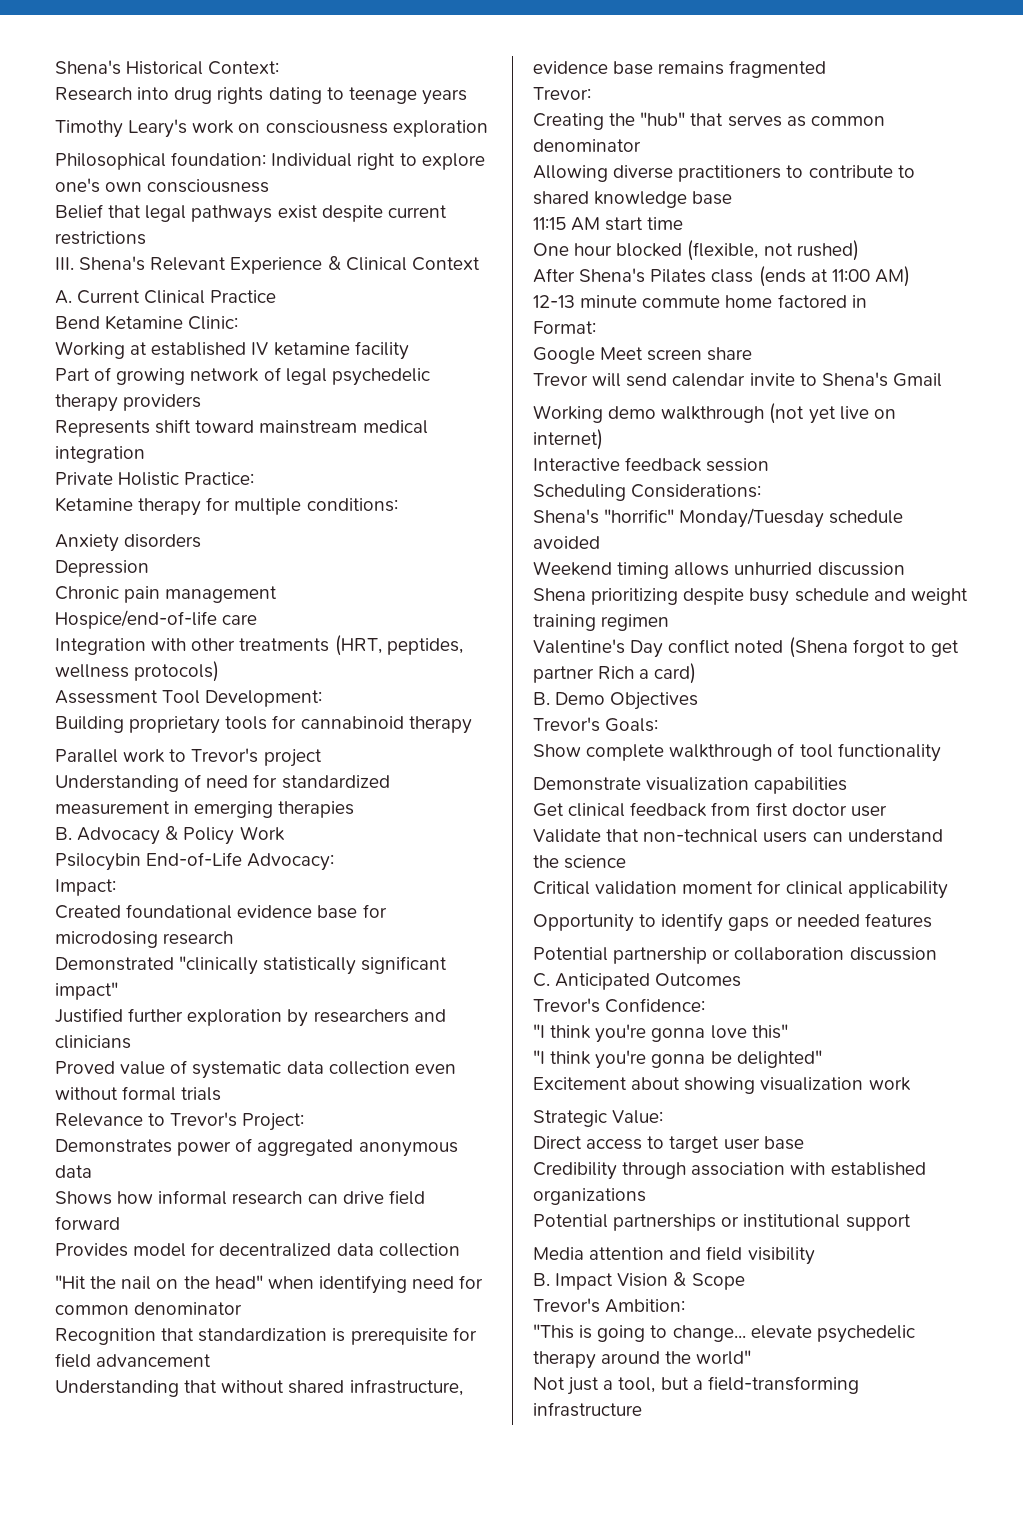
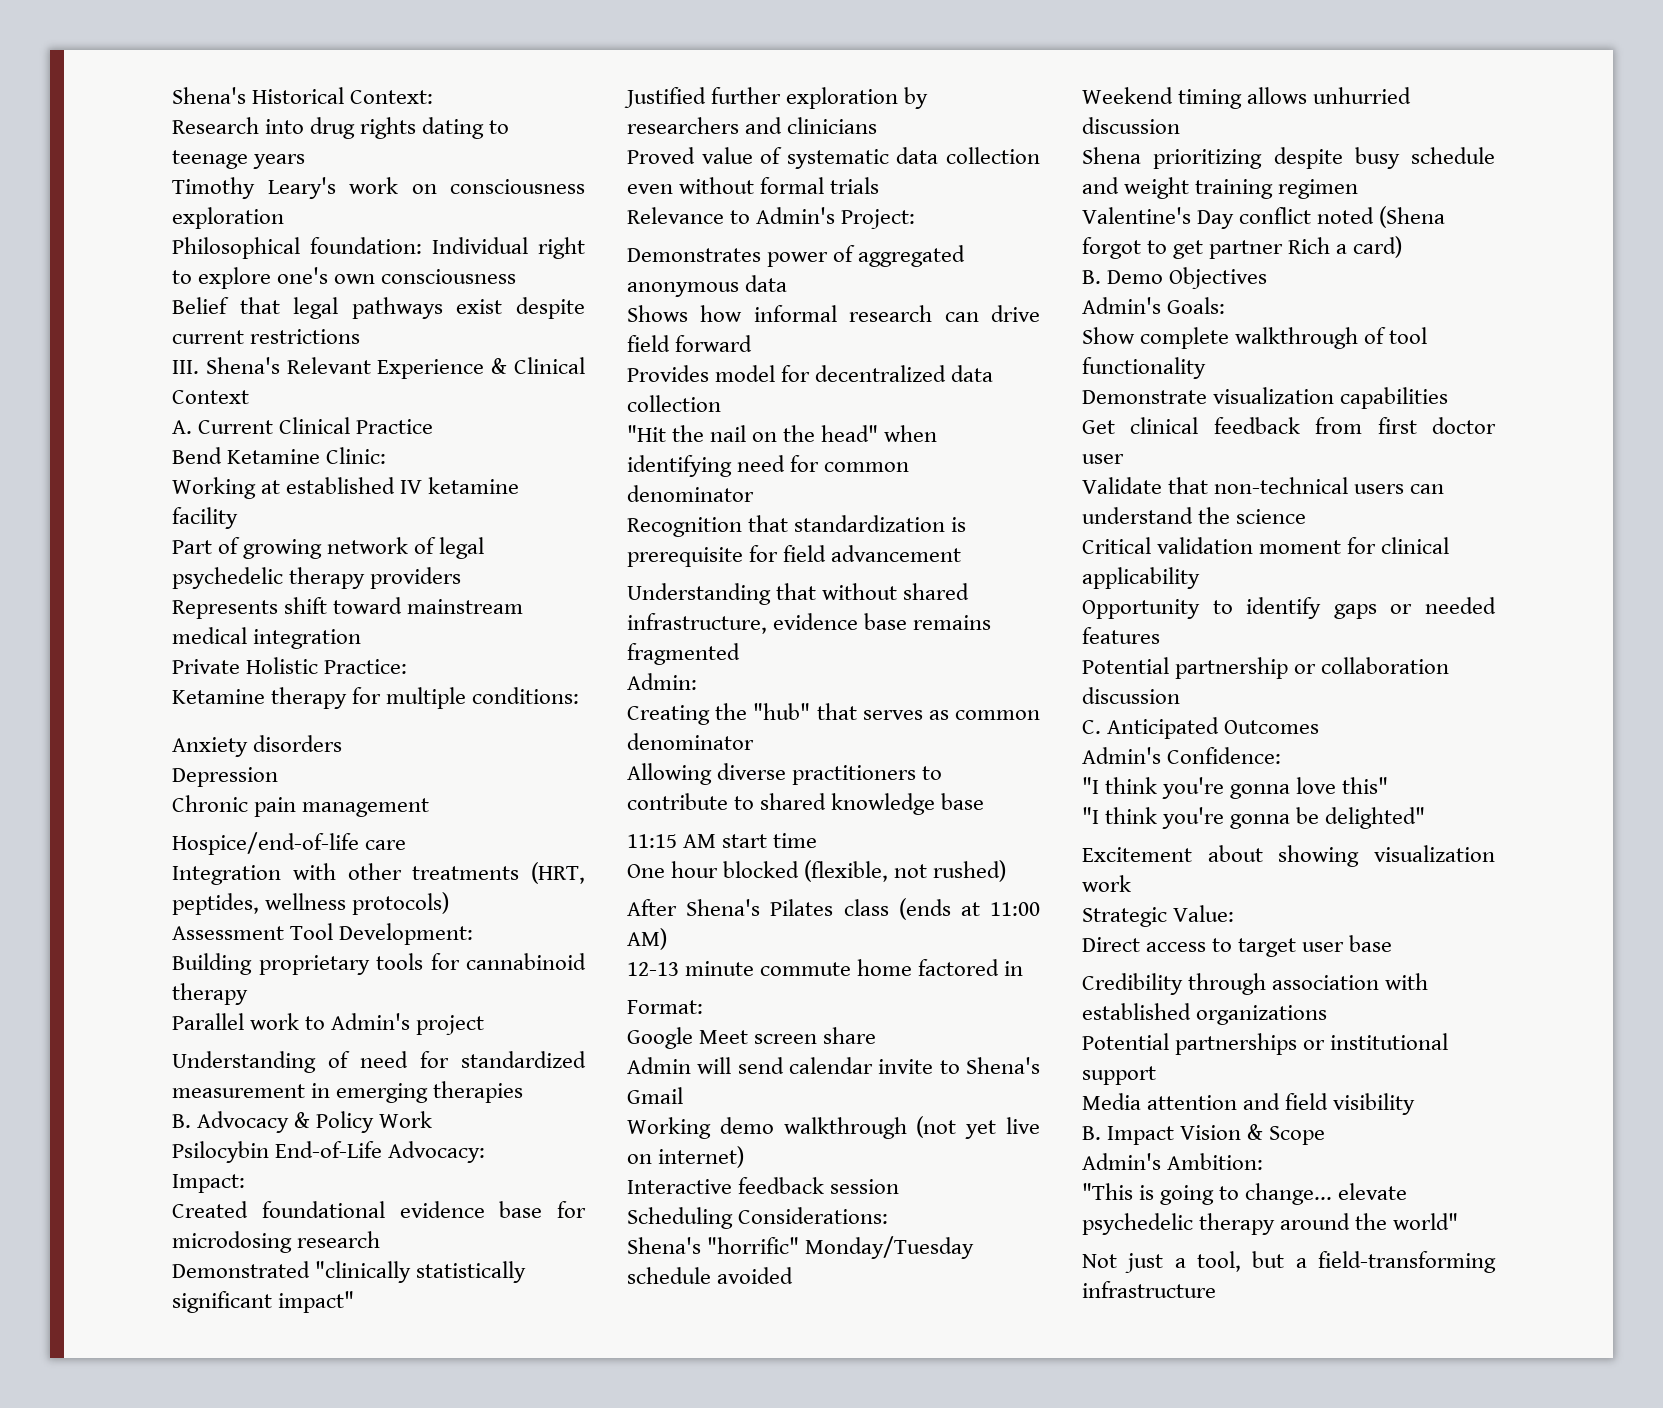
[191,748,259,763] Trevor's -> [331,1013,411,1030] Admin's
[170,1112,238,1127] Trevor's -> [756,207,836,224] Admin's
[533,87,591,100] Trevor: -> [627,673,697,690] Admin:
[533,373,588,386] Trevor -> [627,1057,691,1074] Admin
[533,717,600,732] Trevor's -> [1082,297,1161,314] Admin's
[533,998,600,1013] Trevor's -> [1082,747,1161,764] Admin's
[533,1298,600,1313] Trevor's -> [1082,1153,1161,1170] Admin's

